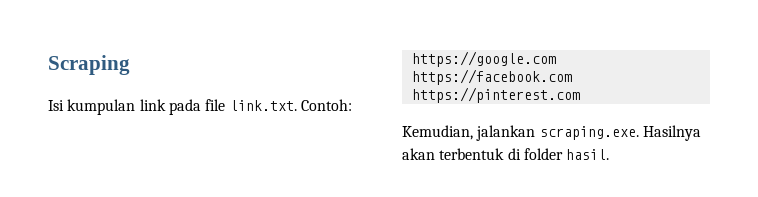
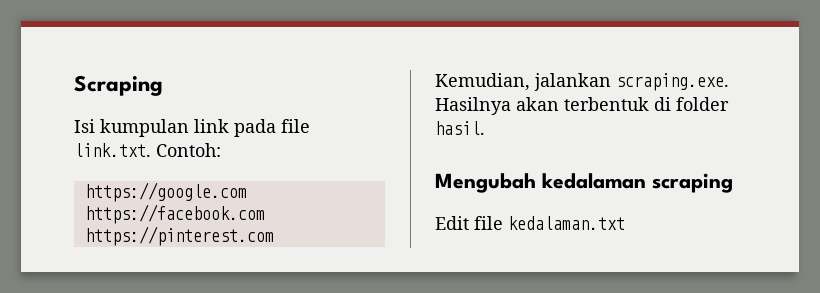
(610, 154) none -> [435,173,733,193] [435,216,625,230] // Mengubah kedalaman scraping // Edit file kedalaman.txt

